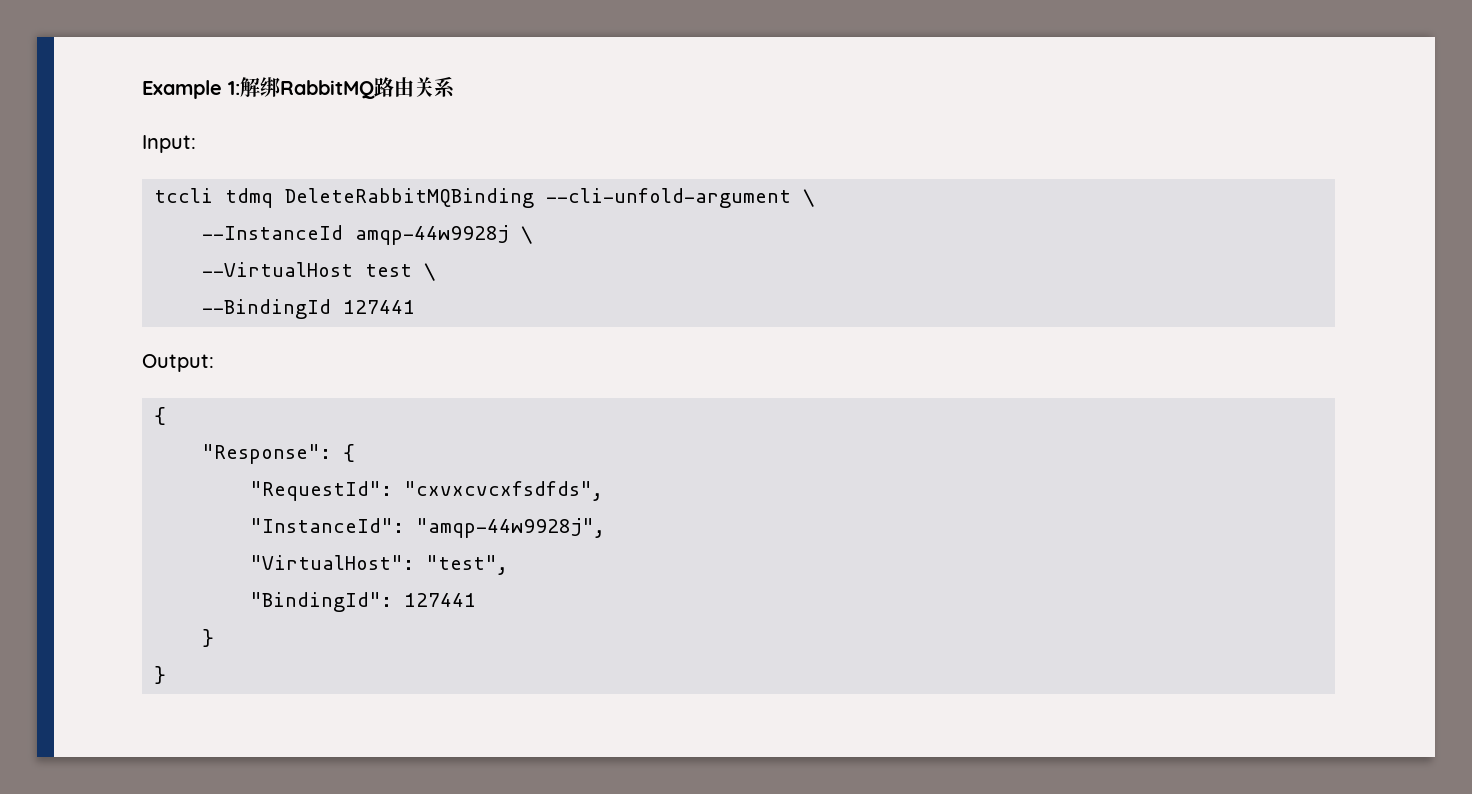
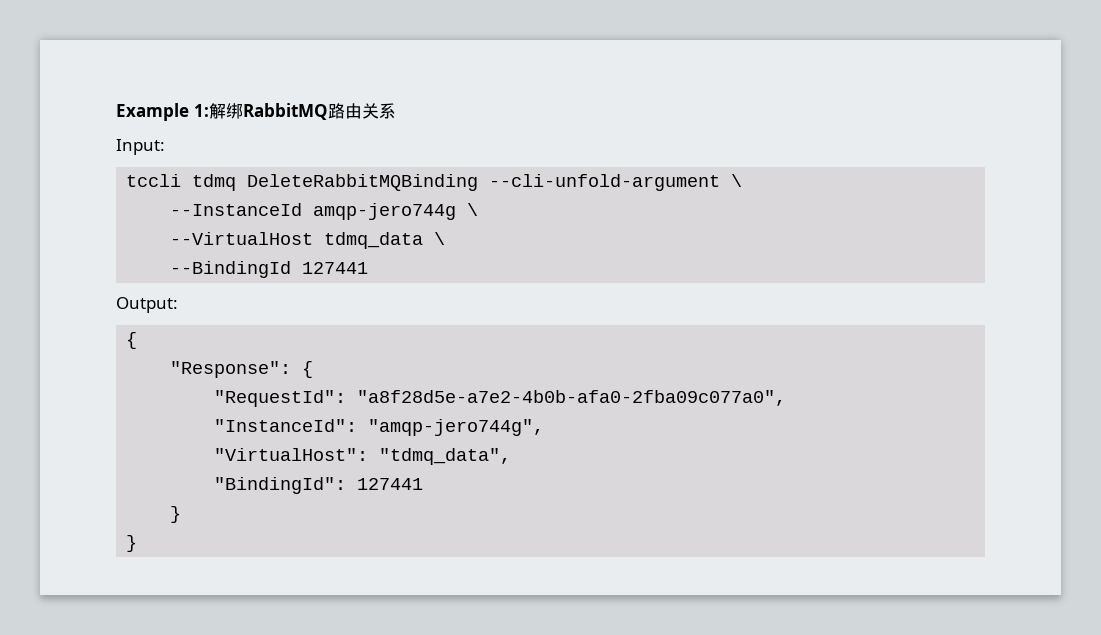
[355,225,509,245] amqp-44w9928j -> [313,203,457,220] amqp-jero744g
[365,264,412,277] test -> [324,232,424,249] tdmq_data
[404,481,603,501] "cxvxcvcxfsdfds", -> [357,390,787,406] "a8f28d5e-a7e2-4b0b-afa0-2fba09c077a0",
[416,518,605,538] "amqp-44w9928j", -> [368,419,545,436] "amqp-jero744g",
[426,555,508,575] "test", -> [379,448,512,465] "tdmq_data",

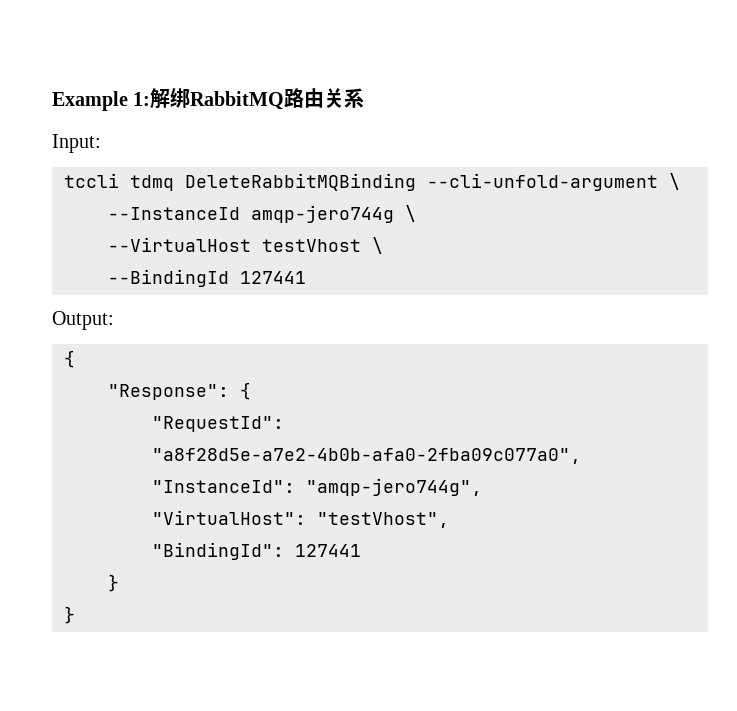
[324,232,424,249] tdmq_data -> [262,239,361,252] testVhost
[379,448,512,465] "tdmq_data", -> [317,512,449,528] "testVhost",

